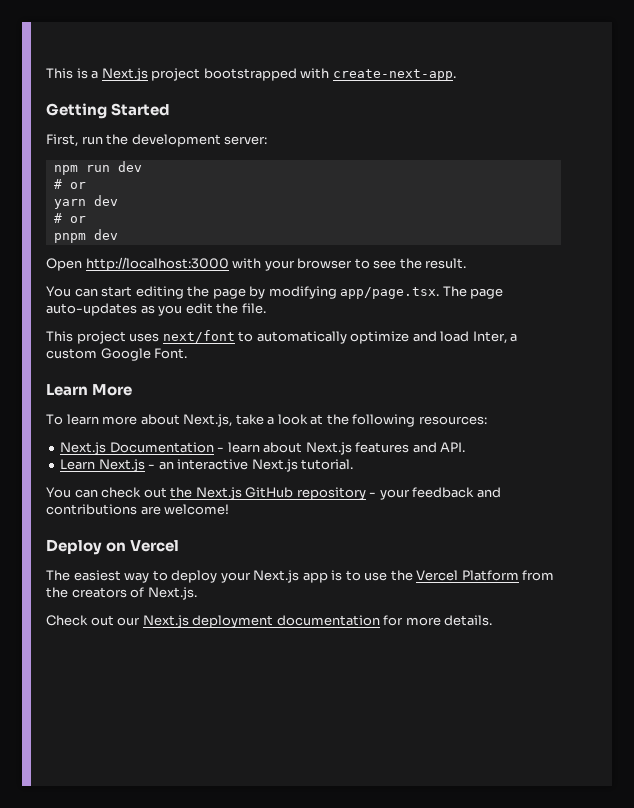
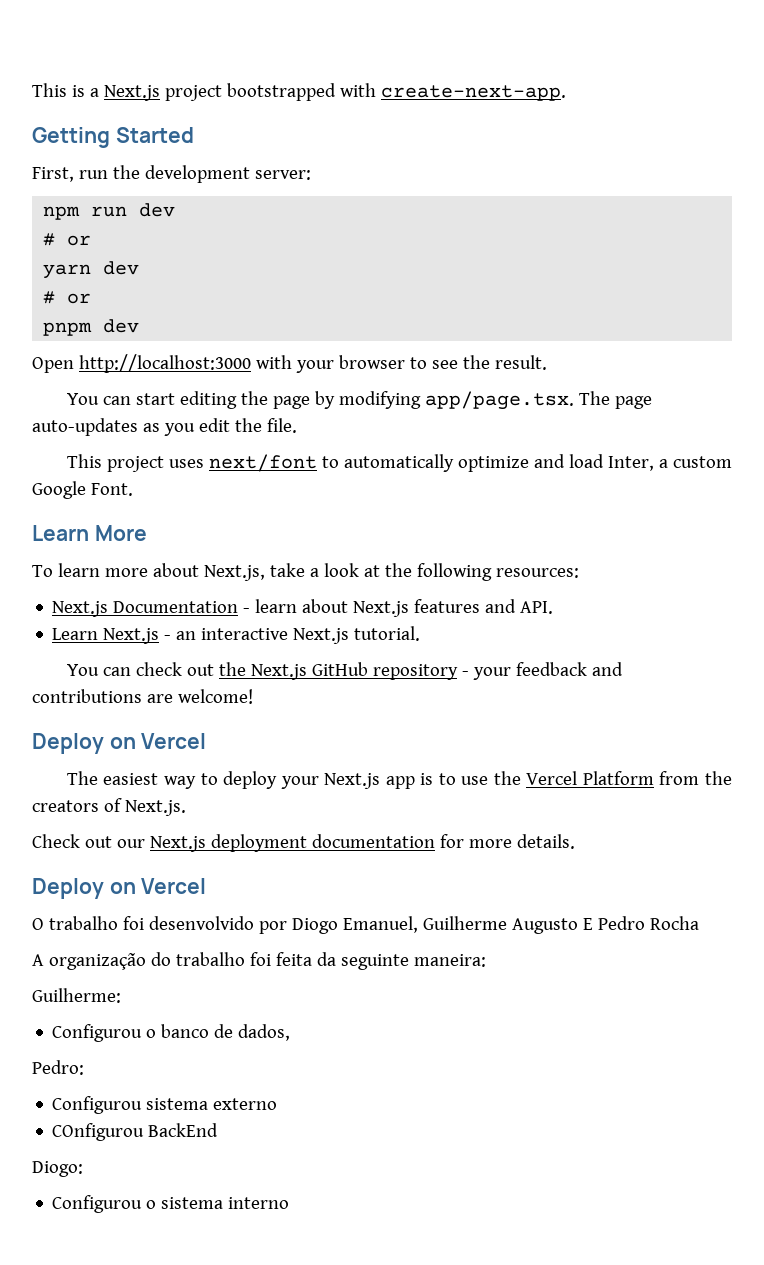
(493, 620) none -> [32,878,207,899] [32,916,699,934] [32,952,486,970] [32,988,121,1003] [52,1024,291,1042] [32,1060,84,1075] [52,1096,278,1114] [52,1123,219,1141] [32,1161,83,1177] [52,1195,290,1213] // Deploy on Vercel // O trabalho foi desenvolvido por Diogo Emanuel, Guilherme Augusto E Pedro Rocha // A organização do trabalho foi feita da seguinte maneira: // Guilherme: // Configurou o banco de dados, // Pedro: // Configurou sistema externo // COnfigurou BackEnd // Diogo: // Configurou o sistema interno

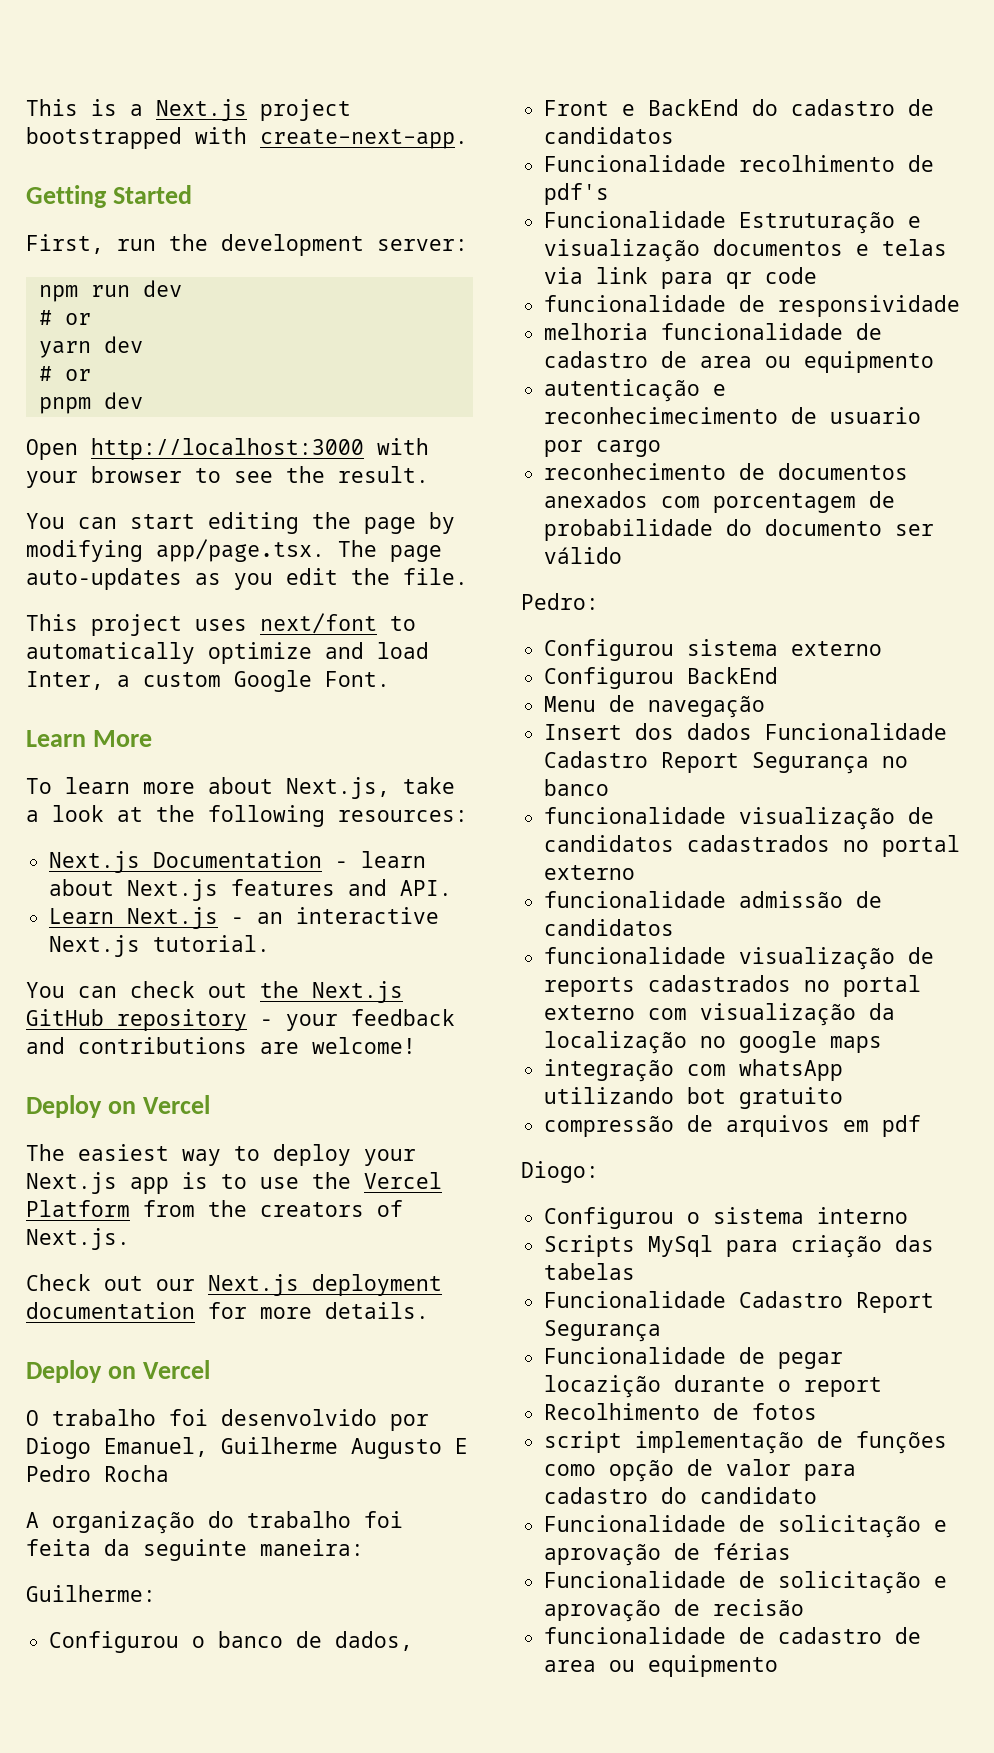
(291, 1032) none -> [544,99,935,116] [544,127,675,144] [544,155,935,172] [544,183,610,205] [544,211,922,234] [544,239,948,262] [544,267,818,289] [544,295,961,317] [544,323,883,340] [544,351,935,373] [544,379,727,402] [544,407,922,424] [544,440,662,457] [544,463,909,480] [544,491,896,513] [544,519,935,541] [544,547,623,564] // Front e BackEnd do cadastro de candidatos // Funcionalidade recolhimento de pdf's // Funcionalidade Estruturação e visualização documentos e telas via link para qr code // funcionalidade de responsividade // melhoria funcionalidade de cadastro de area ou equipmento // autenticação e reconhecimecimento de usuario por cargo // reconhecimento de documentos anexados com porcentagem de probabilidade do documento ser válido
[52,1123,219,1141] COnfigurou BackEnd -> [544,667,779,689] [544,695,766,718] [544,723,948,740] [544,751,909,774] [544,779,610,796] [544,807,935,830] [544,835,961,857] [544,865,636,880] [544,891,883,908] [544,919,675,936] [544,947,935,970] [544,975,922,997] [544,1003,896,1026] [544,1031,883,1054] [544,1059,844,1082] [544,1087,844,1109] [544,1115,922,1137] Configurou BackEnd // Menu de navegação // Insert dos dados Funcionalidade Cadastro Report Segurança no banco // funcionalidade visualização de candidatos cadastrados no portal externo // funcionalidade admissão de candidatos // funcionalidade visualização de reports cadastrados no portal externo com visualização da localização no google maps // integração com whatsApp utilizando bot gratuito // compressão de arquivos em pdf
(290, 1203) none -> [544,1235,935,1258] [544,1263,636,1280] [544,1291,935,1313] [544,1320,662,1342] [544,1347,844,1369] [544,1375,883,1398] [544,1403,818,1420] [544,1431,948,1454] [544,1459,857,1482] [544,1487,818,1504] [544,1515,948,1538] [544,1543,792,1566] [544,1571,948,1594] [544,1599,805,1622] [544,1627,922,1644] [544,1655,779,1677] // Scripts MySql para criação das tabelas // Funcionalidade Cadastro Report Segurança // Funcionalidade de pegar locazição durante o report // Recolhimento de fotos // script implementação de funções como opção de valor para cadastro do candidato // Funcionalidade de solicitação e aprovação de férias // Funcionalidade de solicitação e aprovação de recisão // funcionalidade de cadastro de area ou equipmento

